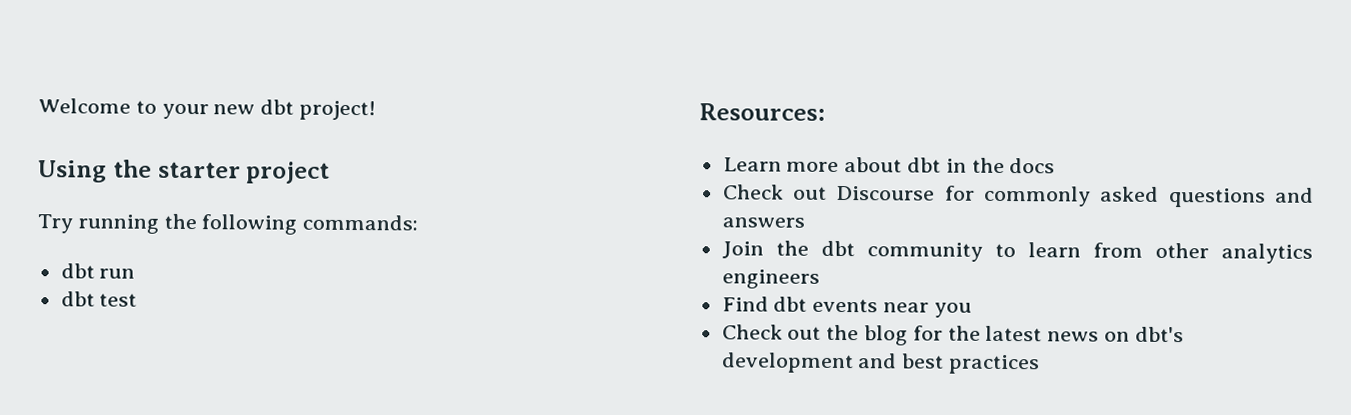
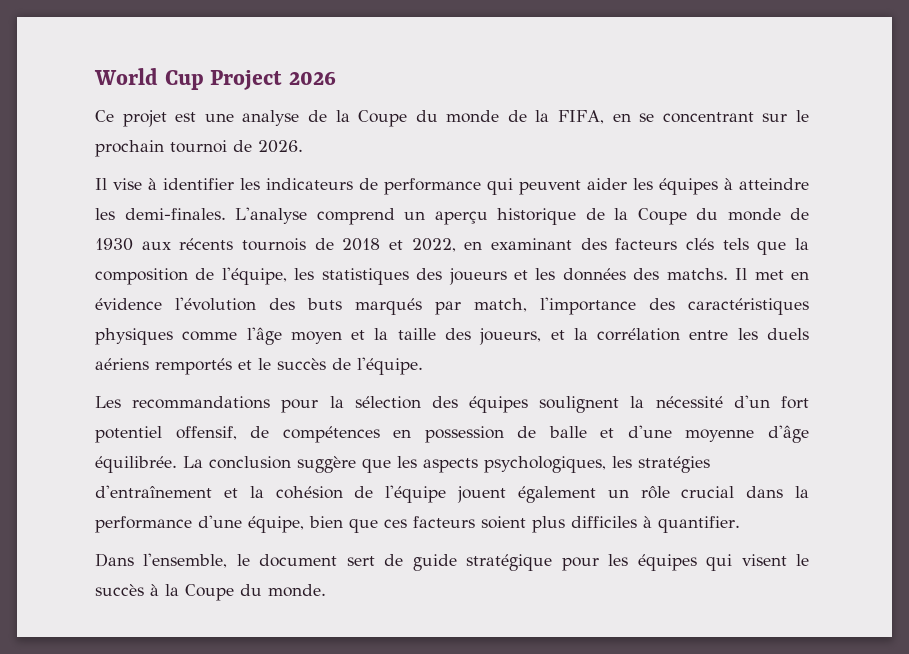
[38,98,377,121] [38,159,331,184] [37,213,419,235] [60,263,136,279] [60,291,138,307] [699,103,826,121] [722,157,1056,174] [722,184,1314,208] [721,217,805,228] [721,240,1313,264] [721,269,820,289] [721,296,972,318] [721,324,1184,346] [720,352,1041,375] Welcome to your new dbt project! // Using the starter project // Try running the following commands: // dbt run // dbt test // Resources: // Learn more about dbt in the docs // Check out Discourse for commonly asked questions and answers // Join the dbt community to learn from other analytics engineers // Find dbt events near you // Check out the blog for the latest news on dbt's development and best practices -> [94,68,336,90] [95,110,810,127] [95,140,303,157] [95,178,809,195] [95,207,809,225] [95,238,809,255] [95,267,810,285] [95,297,809,315] [95,327,810,345] [95,357,423,375] [95,395,809,413] [95,425,809,443] [95,456,710,473] [95,485,810,503] [95,515,740,533] [95,553,809,571] [95,584,326,601] World Cup Project 2026 // Ce projet est une analyse de la Coupe du monde de la FIFA, en se concentrant sur le prochain tournoi de 2026. // Il vise à identifier les indicateurs de performance qui peuvent aider les équipes à atteindre les demi-finales. L'analyse comprend un aperçu historique de la Coupe du monde de 1930 aux récents tournois de 2018 et 2022, en examinant des facteurs clés tels que la composition de l'équipe, les statistiques des joueurs et les données des matchs. Il met en évidence l'évolution des buts marqués par match, l'importance des caractéristiques physiques comme l'âge moyen et la taille des joueurs, et la corrélation entre les duels aériens remportés et le succès de l'équipe. // Les recommandations pour la sélection des équipes soulignent la nécessité d'un fort potentiel offensif, de compétences en possession de balle et d'une moyenne d'âge équilibrée. La conclusion suggère que les aspects psychologiques, les stratégies d'entraînement et la cohésion de l'équipe jouent également un rôle crucial dans la performance d'une équipe, bien que ces facteurs soient plus difficiles à quantifier. // Dans l'ensemble, le document sert de guide stratégique pour les équipes qui visent le succès à la Coupe du monde.

